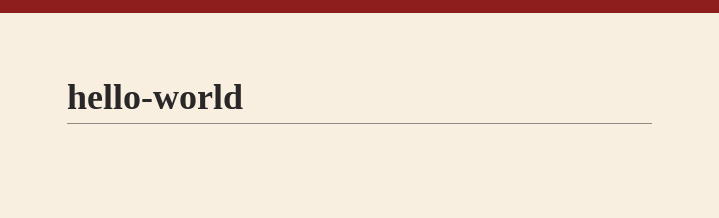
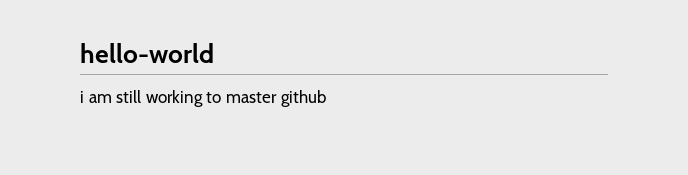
(243, 96) none -> [80,90,326,107] // i am still working to master github

